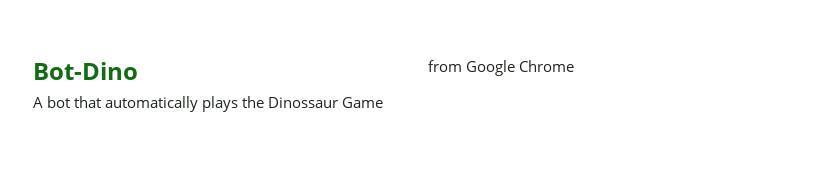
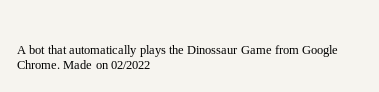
[33,62,138,80] Bot-Dino // -> (17, 50) none
[519,60,575,72] Chrome -> [17,60,151,69] Chrome. Made on 02/2022

